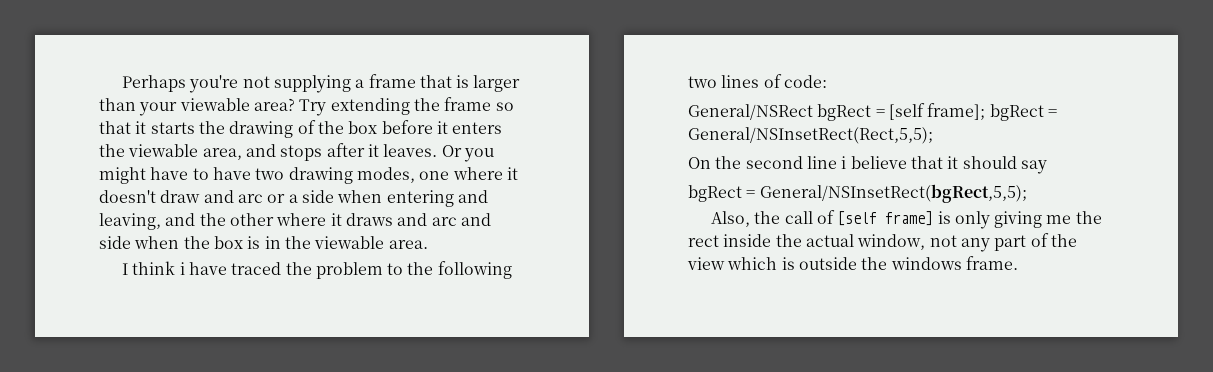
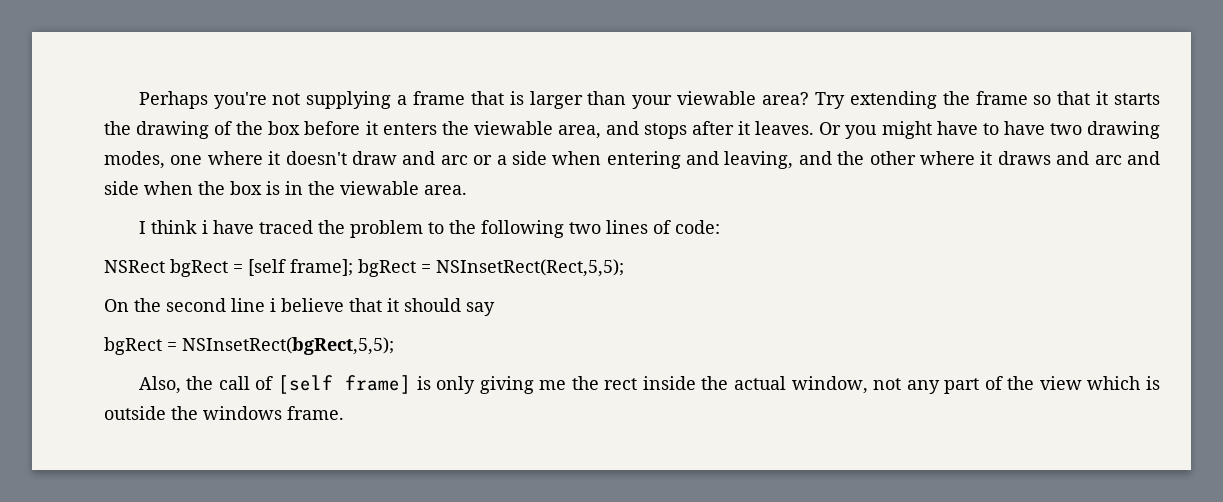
[688,104,813,120] General/NSRect -> [104,260,165,273] NSRect
[688,127,933,144] General/NSInsetRect(Rect,5,5); -> [436,259,624,277] NSInsetRect(Rect,5,5);
[759,184,1027,203] General/NSInsetRect(bgRect,5,5); -> [182,337,394,355] NSInsetRect(bgRect,5,5);

